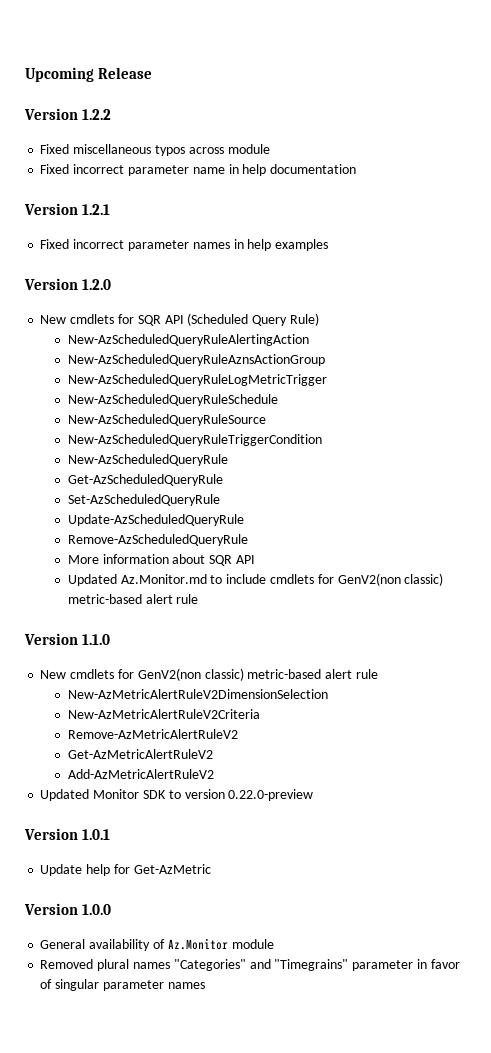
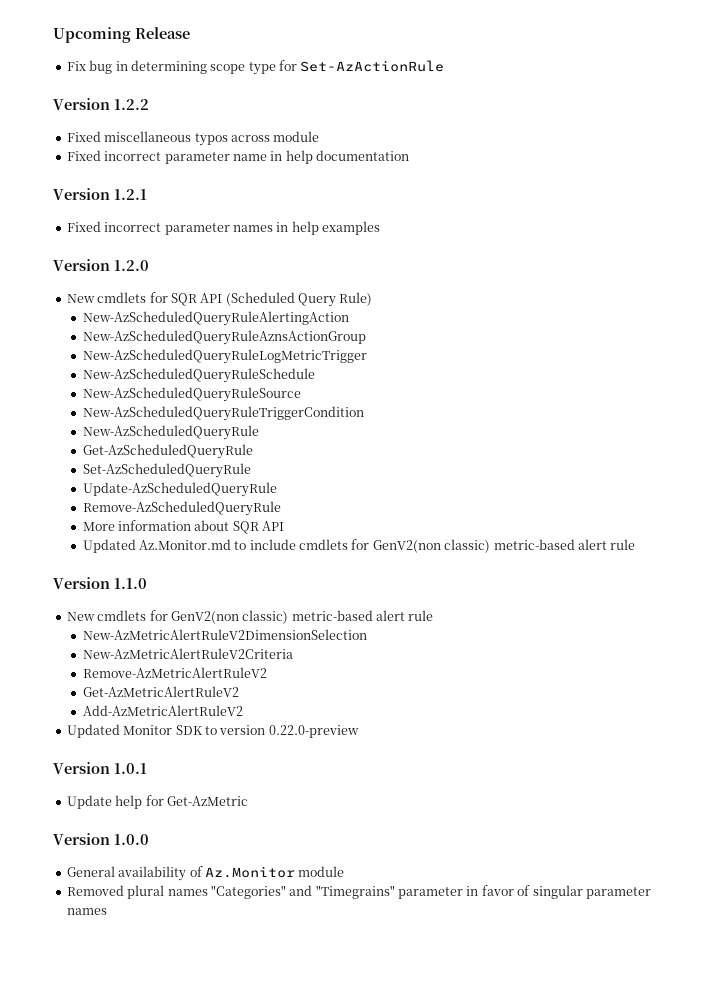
(153, 73) none -> [66,60,445,75] // Fix bug in determining scope type for Set-AzActionRule

